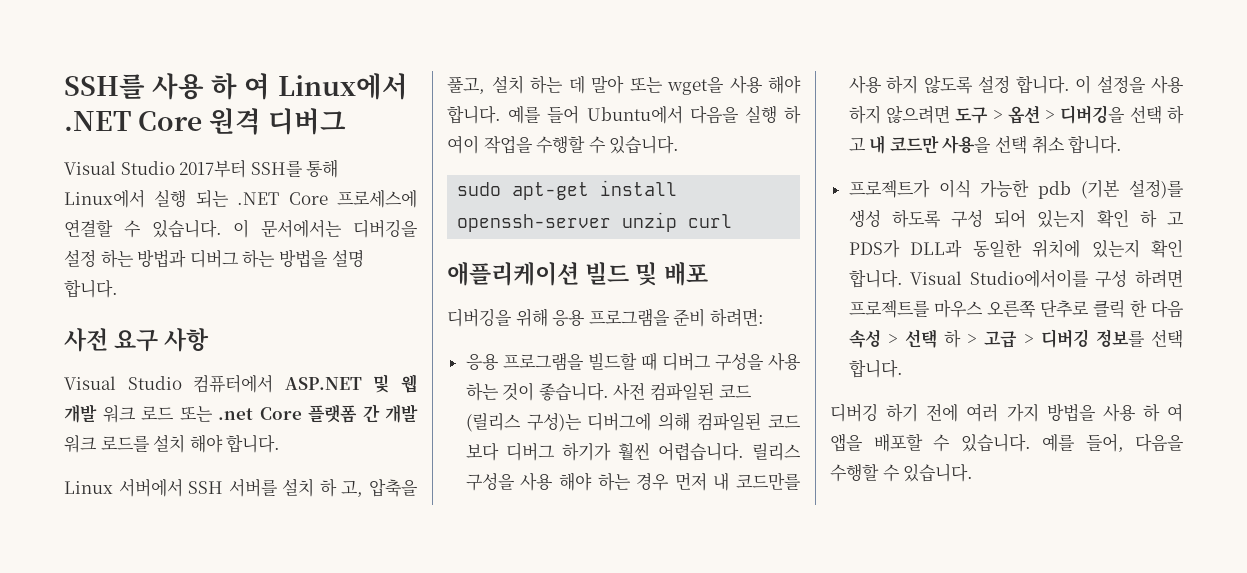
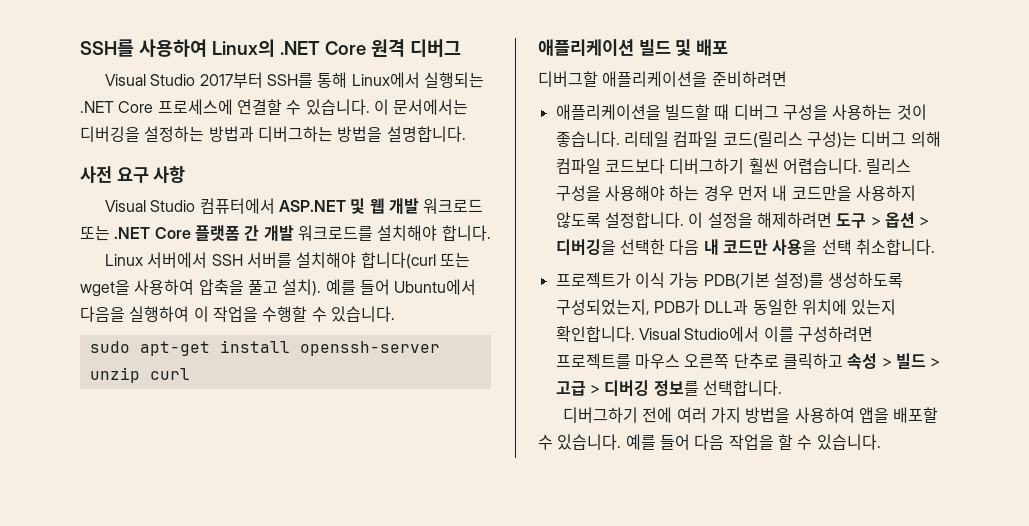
[64,73,408,100] SSH를 사용 하 여 Linux에서 -> [80,39,275,57] SSH를 사용하여 Linux의
[154,190,229,208] 실행 되는 -> [423,72,484,88] 실행되는
[64,249,364,268] [64,280,118,298] 설정 하는 방법과 디버그 하는 방법을 설명 합니다. -> [144,126,466,142] 설정하는 방법과 디버그하는 방법을 설명합니다.
[102,404,418,423] [64,434,223,453] 워크 로드 또는 .net Core 플랫폼 간 개발 워크 로드를 설치 해야 -> [423,198,484,214] [80,225,438,241] 워크로드 또는 .NET Core 플랫폼 간 개발 워크로드를 설치해야
[282,478,418,497] [447,75,801,95] [447,106,501,124] 설치 하 고, 압축을 풀고, 설치 하는 데 말아 또는 wget을 사용 해야 합니다. -> [296,252,470,269] [80,279,322,297] 설치해야 합니다(curl 또는 wget을 사용하여 압축을 풀고 설치).
[744,106,801,124] [447,135,479,154] 실행 하 여이 -> [129,306,209,322] 실행하여 이
[447,308,764,327] [465,352,801,371] [465,382,752,401] [465,412,801,432] [465,442,611,461] 디버깅을 위해 응용 프로그램을 준비 하려면: // 응용 프로그램을 빌드할 때 디버그 구성을 사용 하는 것이 좋습니다. 사전 컴파일된 코드 (릴리스 구성)는 디버그에 의해 컴파일된 코드 보다 디버그 하기가 -> [538,71,787,87] [555,104,927,120] [555,131,941,148] [555,158,745,174] 디버그할 애플리케이션을 준비하려면 // 애플리케이션을 빌드할 때 디버그 구성을 사용하는 것이 좋습니다. 리테일 컴파일 코드(릴리스 구성)는 디버그 의해 컴파일 코드보다 디버그하기
[520,472,592,491] 사용 해야 -> [604,185,665,201] 사용해야
[736,472,801,490] [848,75,1184,94] [848,105,950,124] 코드만를 사용 하지 않도록 설정 합니다. 이 설정을 사용 하지 않으려면 -> [791,185,916,201] [555,212,832,228] 코드만을 사용하지 않도록 설정합니다. 이 설정을 해제하려면
[1129,105,1184,124] [848,137,866,151] 선택 하 고 -> [619,239,700,255] 선택한 다음
[1031,135,1123,154] 취소 합니다. -> [855,239,935,255] 취소합니다.
[980,179,1184,199] [848,209,1184,228] [848,239,1183,258] [848,269,1183,288] [848,299,1184,318] [848,329,962,348] 가능한 pdb (기본 설정)를 생성 하도록 구성 되어 있는지 확인 하 고 PDS가 DLL과 동일한 위치에 있는지 확인 합니다. Visual Studio에서이를 구성 하려면 프로젝트를 마우스 오른쪽 단추로 클릭 한 다음 속성 > 선택 하 -> [669,272,904,289] [555,299,897,315] [555,326,873,342] [555,353,926,369] 가능 PDB(기본 설정)를 생성하도록 구성되었는지, PDB가 DLL과 동일한 위치에 있는지 확인합니다. Visual Studio에서 이를 구성하려면 프로젝트를 마우스 오른쪽 단추로 클릭하고 속성 > 빌드
[1151,329,1183,348] [848,360,903,378] [830,403,919,422] 선택 합니다. // 디버깅 하기 -> [702,380,782,396] [563,407,639,423] 선택합니다. // 디버그하기
[1102,403,1183,422] 사용 하 여 -> [794,407,855,423] 사용하여
[1085,433,1184,452] [830,464,879,482] 들어, 다음을 수행할 -> [659,434,793,450] 들어 다음 작업을 할

